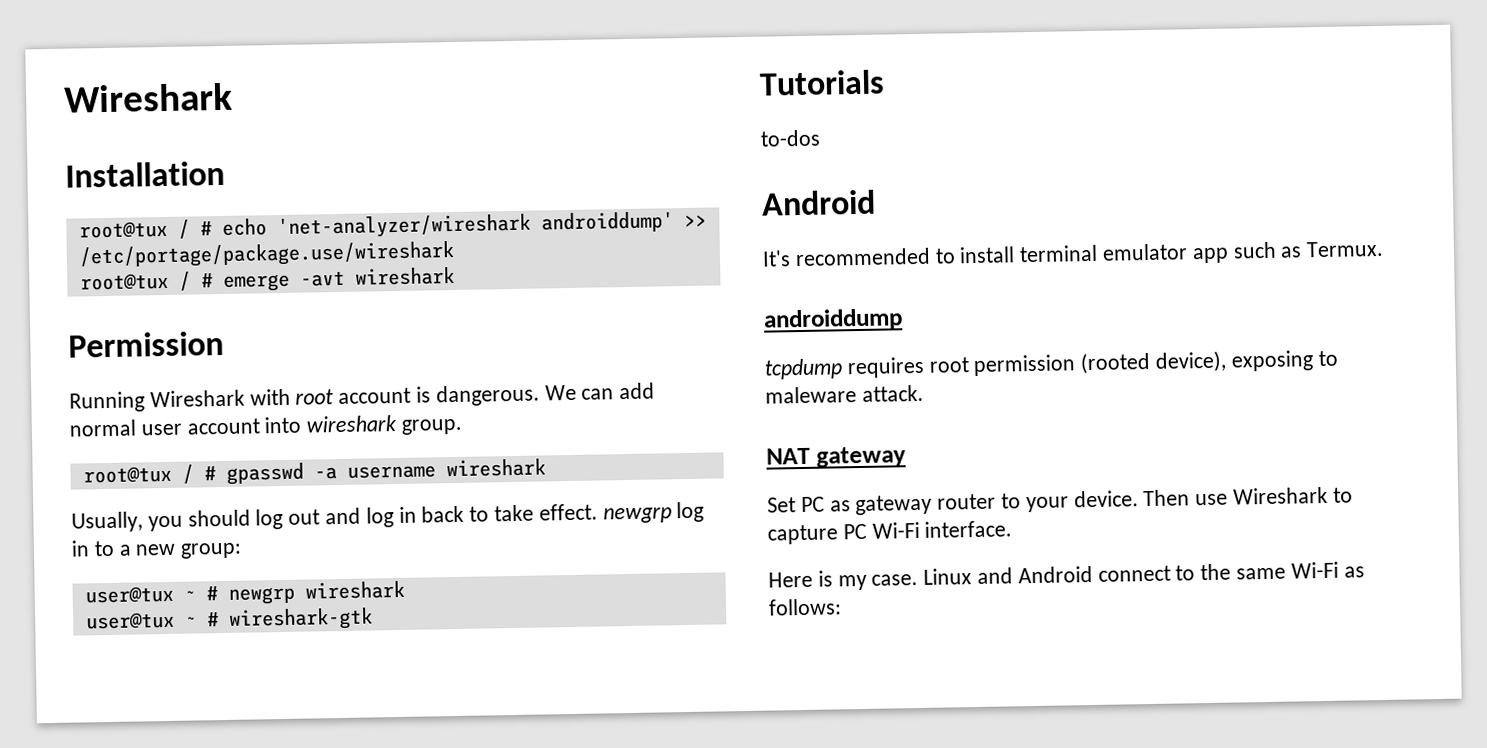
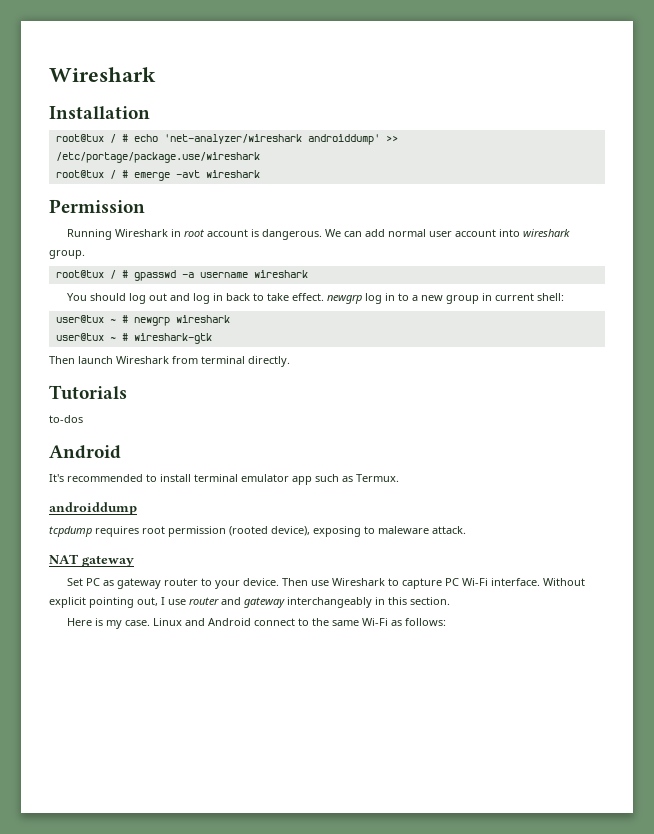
[249,388,291,406] with -> [171,229,182,237] in
[71,511,183,533] Usually, you -> [67,293,88,301] You
[180,542,243,559] group: -> [446,293,565,304] group in current shell:
(373, 619) none -> [49,356,290,367] // Then launch Wireshark from terminal directly.
(1013, 529) none -> [543,578,586,586] [49,597,450,608] Without explicit pointing out, I use router and gateway interchangeably in this section.

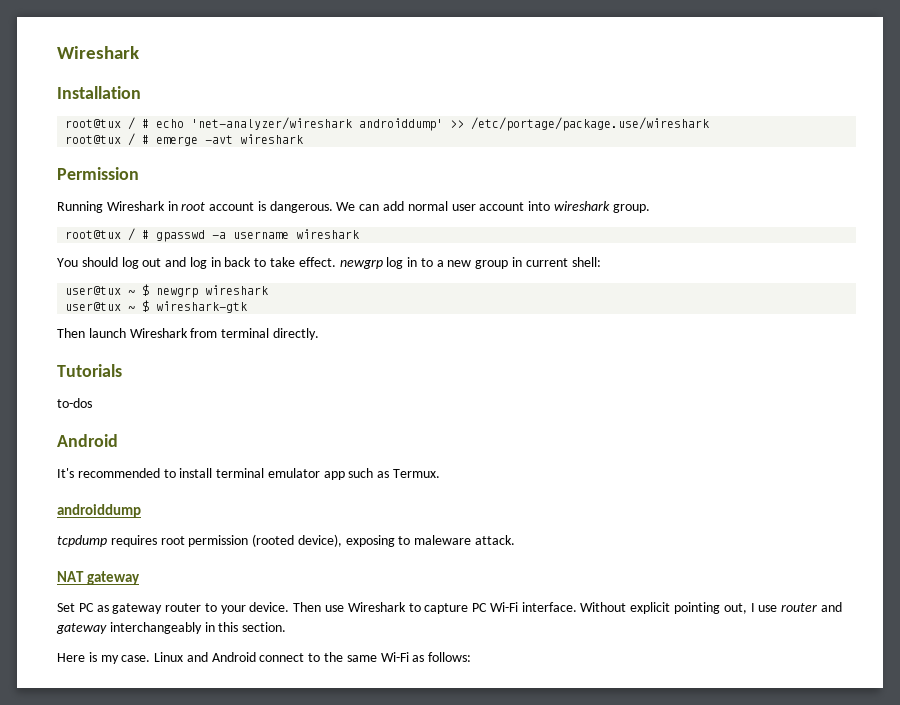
[121,315,128,323] # -> [142,284,150,296] $
[121,333,128,341] # -> [142,300,150,312] $

